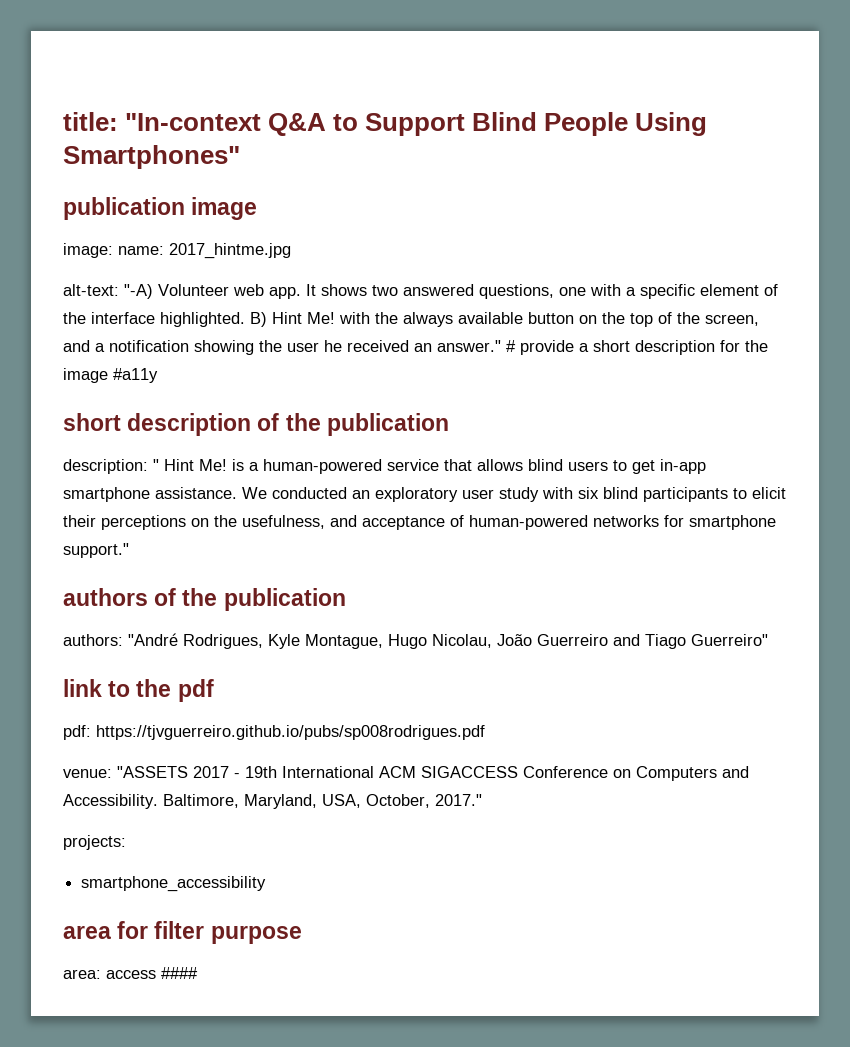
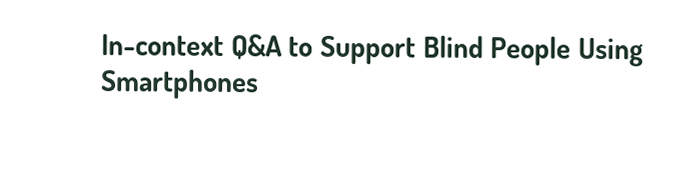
[63,112,262,131] title: "In-context -> [101,34,224,57] In-context
[63,145,240,169] [63,197,258,220] [63,243,291,259] [63,284,778,299] [63,312,759,327] [63,340,768,355] [63,368,158,383] [63,413,449,436] [63,459,706,474] [63,487,786,502] [63,515,776,530] [63,543,129,558] [63,588,346,611] [63,633,768,649] [63,679,214,702] [63,725,485,740] [63,766,749,781] [63,794,482,809] [63,835,126,850] [81,876,267,892] [63,921,302,944] [63,967,198,979] Smartphones" // publication image // image: name: 2017_hintme.jpg // alt-text: "-A) Volunteer web app. It shows two answered questions, one with a specific element of the interface highlighted. B) Hint Me! with the always available button on the top of the screen, and a notification showing the user he received an answer." # provide a short description for the image #a11y // short description of the publication // description: " Hint Me! is a human-powered service that allows blind users to get in-app smartphone assistance. We conducted an exploratory user study with six blind participants to elicit their perceptions on the usefulness, and acceptance of human-powered networks for smartphone support." // authors of the publication // authors: "André Rodrigues, Kyle Montague, Hugo Nicolau, João Guerreiro and Tiago Guerreiro" // link to the pdf // pdf: https://tjvguerreiro.github.io/pubs/sp008rodrigues.pdf // venue: "ASSETS 2017 - 19th International ACM SIGACCESS Conference on Computers and Accessibility. Baltimore, Maryland, USA, October, 2017." // projects: // smartphone_accessibility // area for filter purpose // area: access #### -> [100,69,259,100] Smartphones

